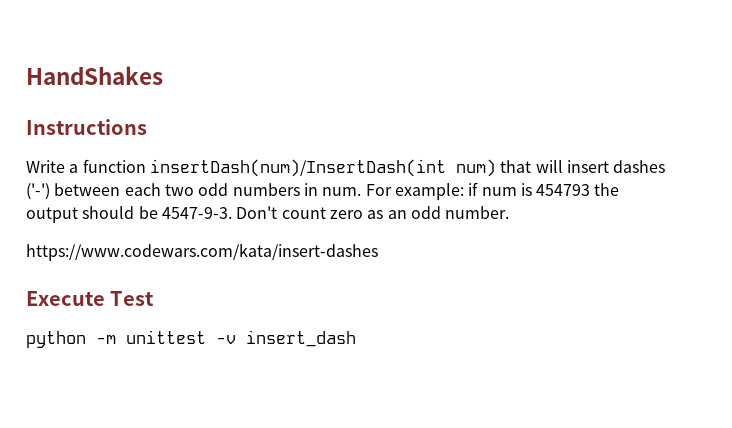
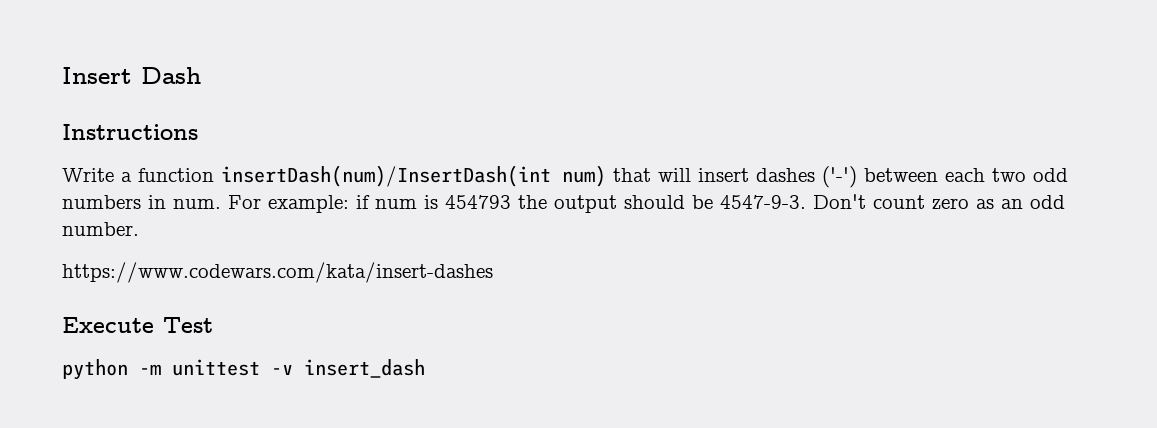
[26,66,163,85] HandShakes -> [62,67,201,84] Insert Dash

